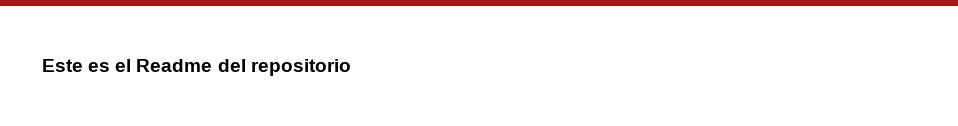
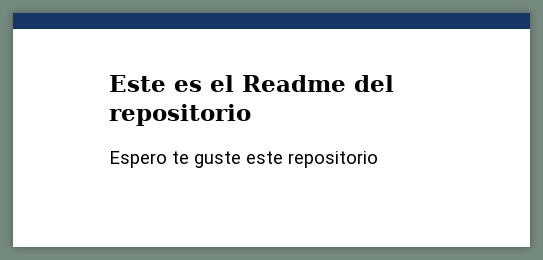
(351, 67) none -> [109,151,378,168] // Espero te guste este repositorio

